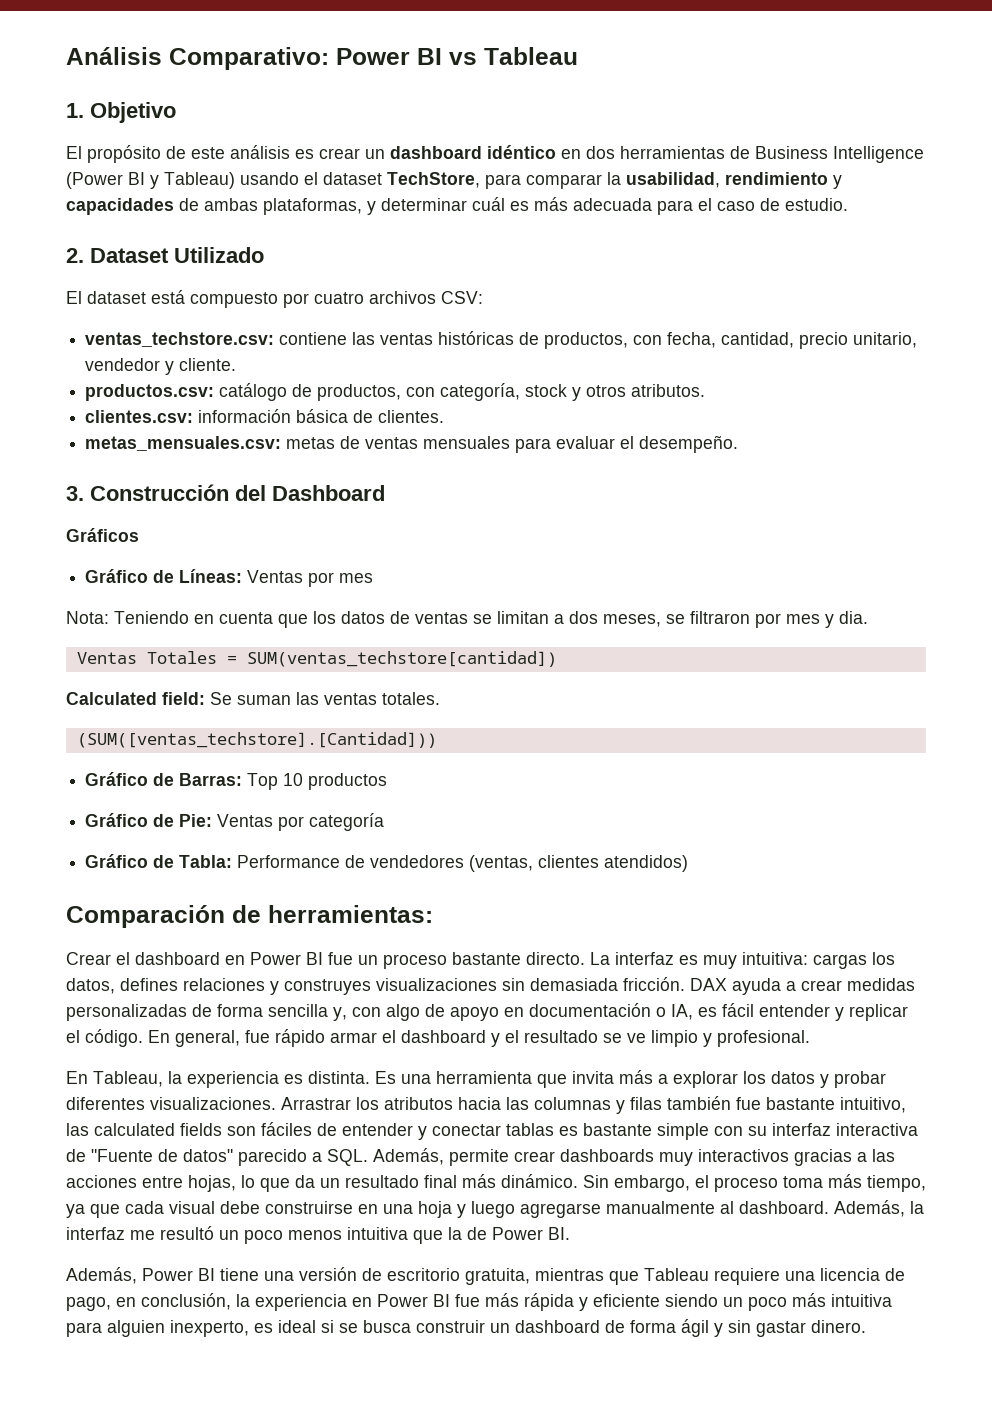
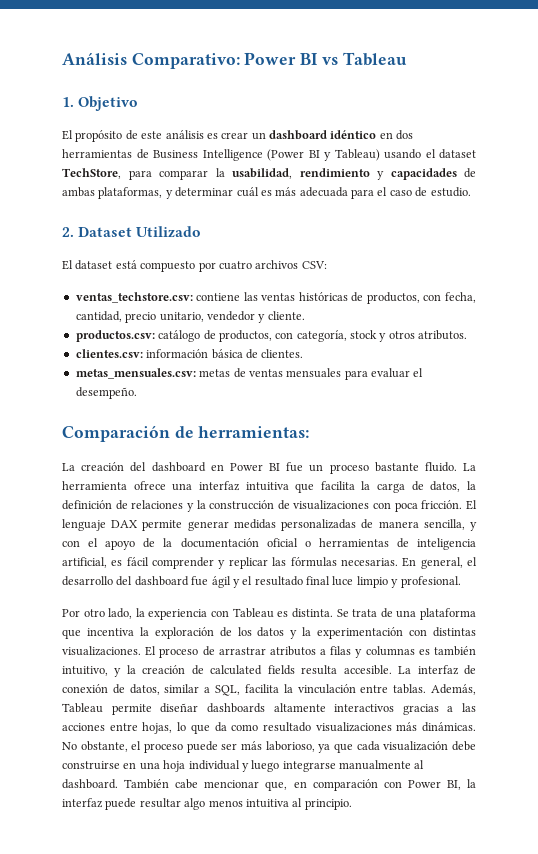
[66,484,385,501] [66,528,139,542] [85,569,374,587] [66,611,868,628] [76,651,557,667] [66,692,440,705] [76,732,437,748] [85,772,388,790] [85,813,385,831] [85,854,689,872] // 3. Construcción del Dashboard // Gráficos // Gráfico de Líneas: Ventas por mes // Nota: Teniendo en cuenta que los datos de ventas se limitan a dos meses, se filtraron por mes y dia. // Ventas Totales = SUM(ventas_techstore[cantidad]) // Calculated field: Se suman las ventas totales. // (SUM([ventas_techstore].[Cantidad])) // Gráfico de Barras: Top 10 productos // Gráfico de Pie: Ventas por categoría // Gráfico de Tabla: Performance de vendedores (ventas, clientes atendidos) -> (137, 393) none
[66,952,130,965] Crear el -> [62,462,147,472] La creación del
[526,952,895,969] [66,977,915,995] [66,1003,693,1021] directo. La interfaz es muy intuitiva: cargas los datos, defines relaciones y construyes visualizaciones sin demasiada fricción. DAX ayuda a crear medidas personalizadas de forma sencilla y, con algo de apoyo en documentación o IA, -> [424,462,476,472] [62,481,476,493] [62,500,477,512] [62,519,478,531] [62,538,477,550] [62,557,107,568] fluido. La herramienta ofrece una interfaz intuitiva que facilita la carga de datos, la definición de relaciones y la construcción de visualizaciones con poca fricción. El lenguaje DAX permite generar medidas personalizadas de manera sencilla, y con el apoyo de la documentación oficial o herramientas de inteligencia artificial,
[759,1004,830,1017] entender -> [152,557,215,569] comprender
[66,1029,486,1047] el código. En general, fue rápido armar el dashboard -> [272,557,478,569] [62,576,231,588] las fórmulas necesarias. En general, el desarrollo del dashboard fue ágil
[603,1033,646,1043] se ve -> [306,576,354,586] final luce
[66,1070,886,1088] [66,1096,906,1114] [66,1122,918,1140] [66,1148,693,1166] En Tableau, la experiencia es distinta. Es una herramienta que invita más a explorar los datos y probar diferentes visualizaciones. Arrastrar los atributos hacia las columnas y filas también fue bastante intuitivo, las calculated fields son fáciles de entender y conectar tablas es bastante simple con su interfaz interactiva de "Fuente de datos" parecido a SQL. Además, permite crear dashboards muy -> [62,608,477,620] [62,627,476,639] [62,646,477,658] [62,665,476,677] [62,684,476,696] [62,703,326,715] Por otro lado, la experiencia con Tableau es distinta. Se trata de una plataforma que incentiva la exploración de los datos y la experimentación con distintas visualizaciones. El proceso de arrastrar atributos a filas y columnas es también intuitivo, y la creación de calculated fields resulta accesible. La interfaz de conexión de datos, similar a SQL, facilita la vinculación entre tablas. Además, Tableau permite diseñar dashboards altamente
[320,1174,926,1192] un resultado final más dinámico. Sin embargo, el proceso toma más tiempo, -> [231,722,476,732] [62,741,315,753] como resultado visualizaciones más dinámicas. No obstante, el proceso puede ser más laborioso,
[169,1201,215,1214] visual -> [383,741,449,751] visualización
(452, 1209) none -> [188,760,240,770] individual
[520,1203,601,1218] agregarse -> [282,761,336,772] integrarse
[834,1200,924,1217] [66,1226,570,1244] [66,1267,905,1285] [66,1293,892,1311] [66,1319,866,1337] Además, la interfaz me resultó un poco menos intuitiva que la de Power BI. // Además, Power BI tiene una versión de escritorio gratuita, mientras que Tableau requiere una licencia de pago, en conclusión, la experiencia en Power BI fue más rápida y eficiente siendo un poco más intuitiva para alguien inexperto, es ideal si se busca construir un dashboard de forma ágil y sin gastar dinero. -> [124,779,477,791] [62,798,352,810] También cabe mencionar que, en comparación con Power BI, la interfaz puede resultar algo menos intuitiva al principio.

